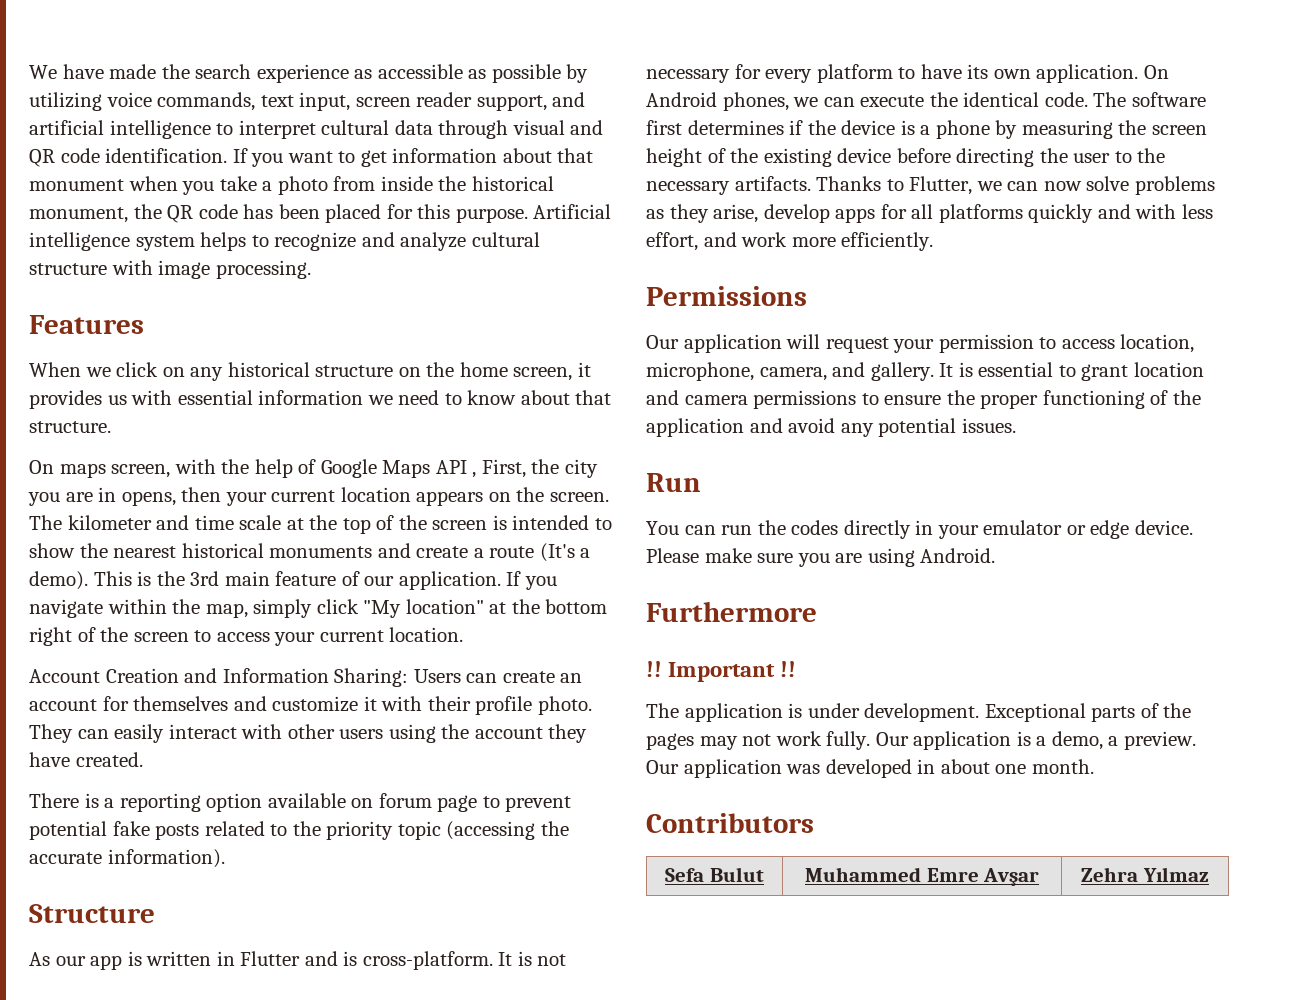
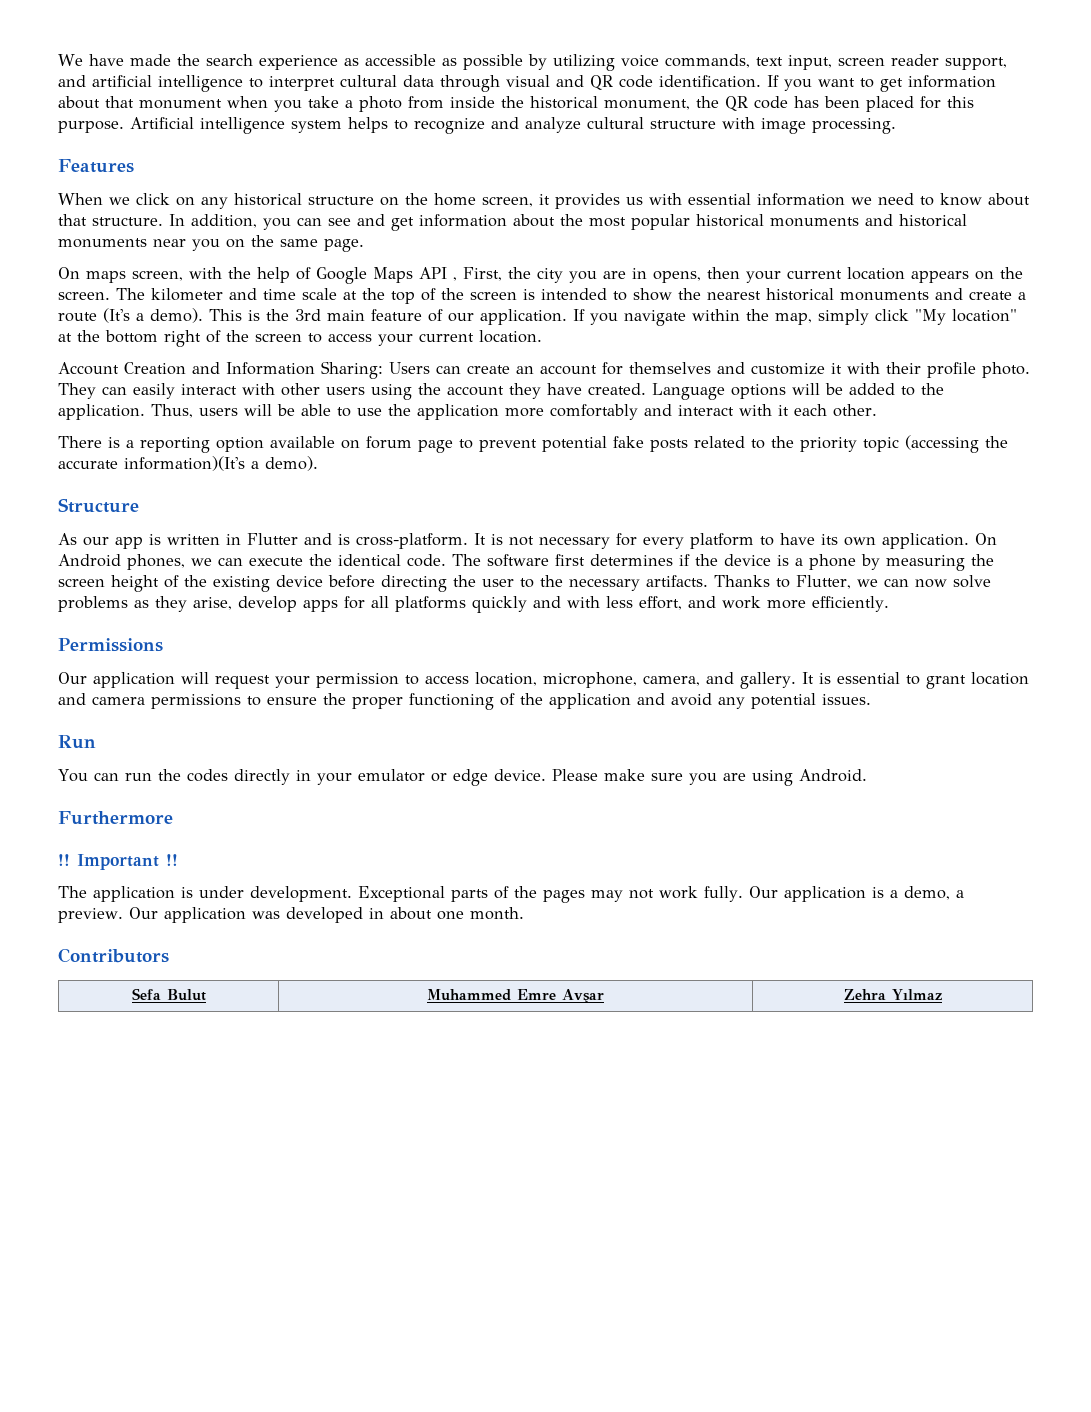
(111, 427) none -> [169,214,967,231] [58,235,364,252] In addition, you can see and get information about the most popular historical monuments and historical monuments near you on the same page.
(143, 759) none -> [652,383,944,400] [58,404,877,420] Language options will be added to the application. Thus, users will be able to use the application more comfortably and interact with it each other.
[107,849,225,868] information). -> [124,456,318,471] information)(It's a demo).

